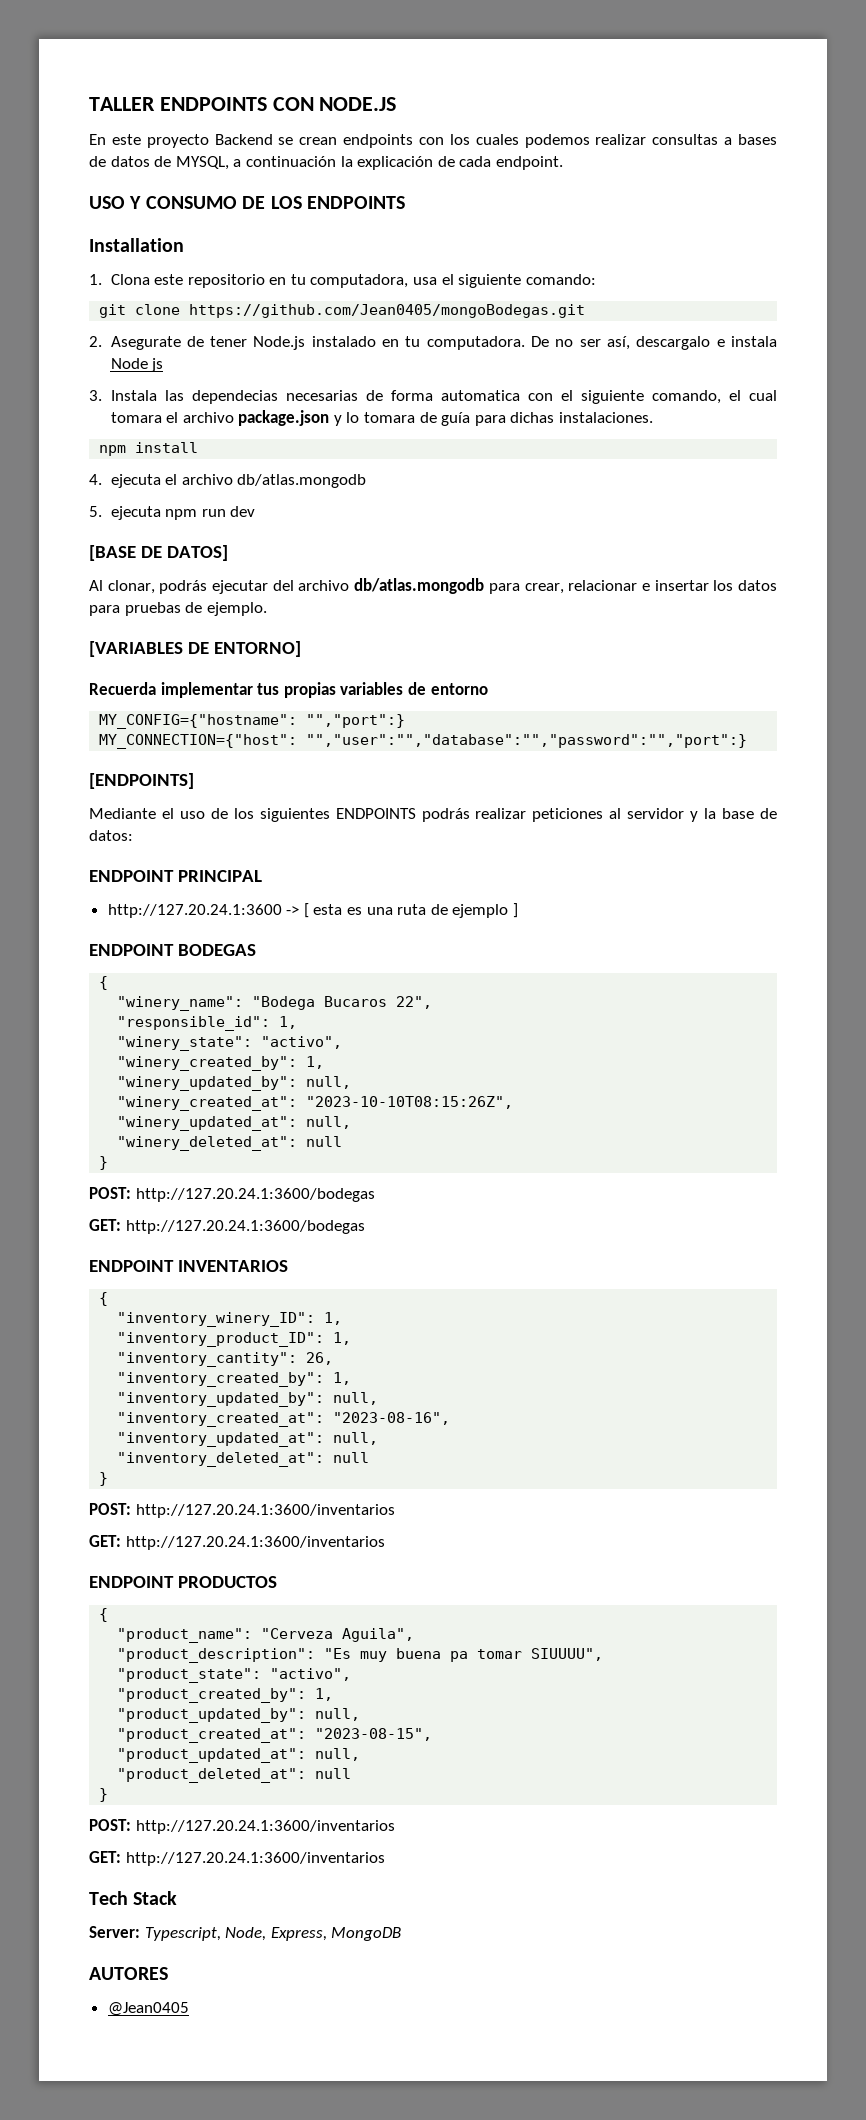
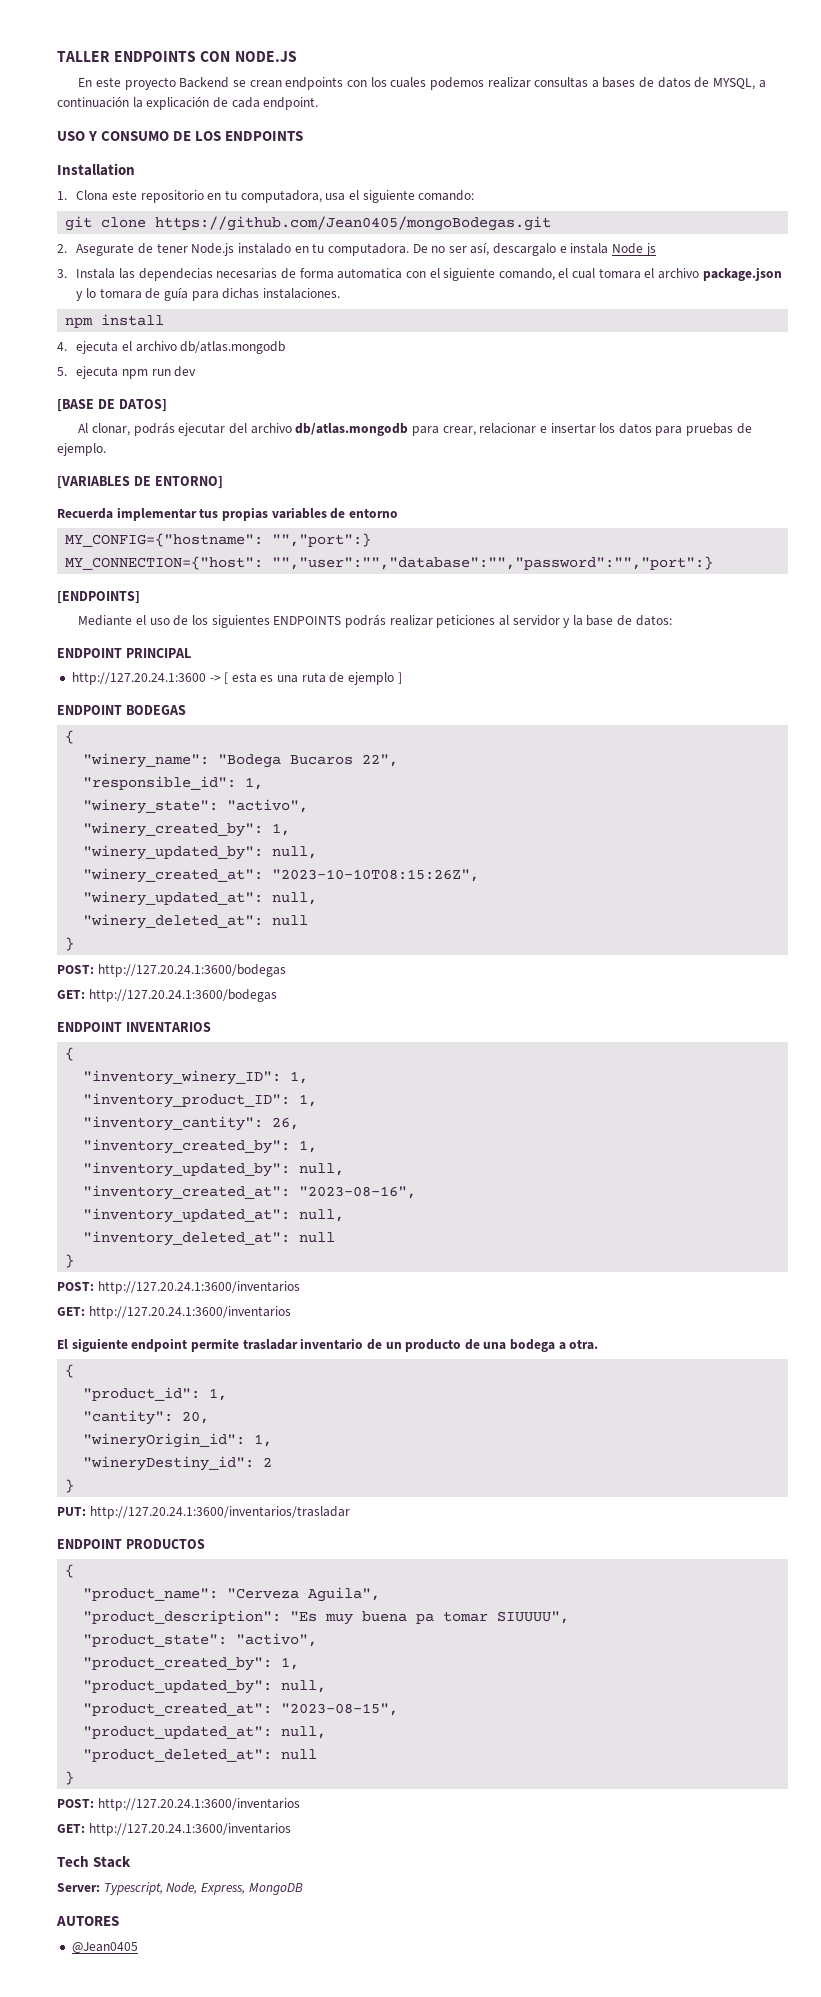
(385, 1543) none -> [57,1338,599,1352] [65,1364,75,1378] [83,1387,228,1401] [83,1410,210,1425] [83,1433,273,1448] [83,1456,273,1471] [65,1479,75,1493] [57,1506,350,1519] // El siguiente endpoint permite trasladar inventario de un producto de una bodega a otra. // { // "product_id": 1, // "cantity": 20, // "wineryOrigin_id": 1, // "wineryDestiny_id": 2 // } // PUT: http://127.20.24.1:3600/inventarios/trasladar

